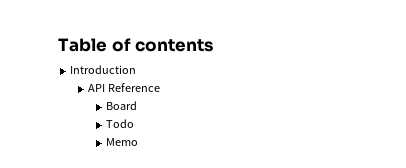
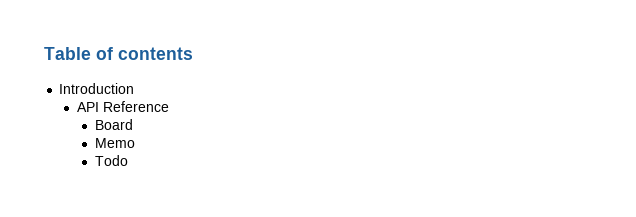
(137, 105) none -> [94,138,135,148] // Memo
[105,138,138,146] // Memo -> (128, 160) none

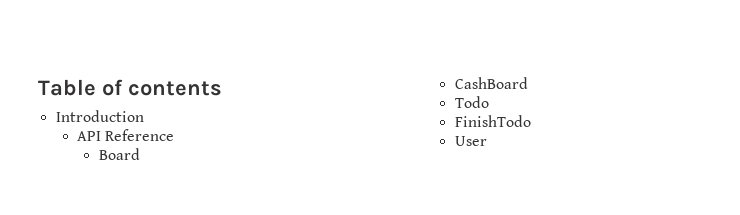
[94,138,135,148] Memo -> [454,77,528,89] CashBoard
(128, 160) none -> [454,115,531,127] [454,136,487,146] // FinishTodo // User

